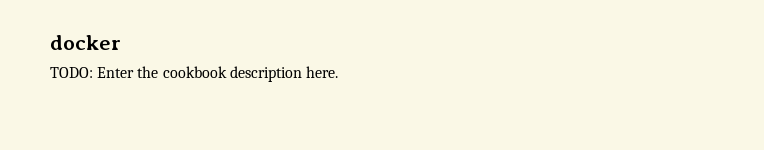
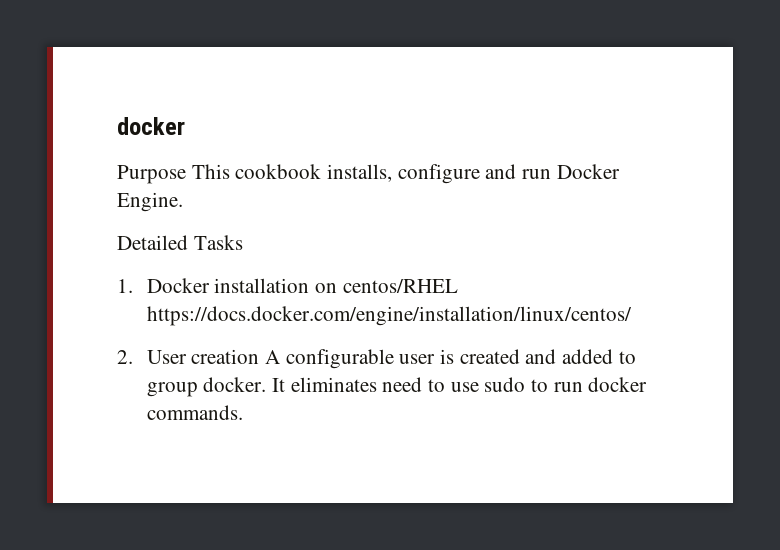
[50,66,338,82] TODO: Enter the cookbook description here. -> [117,164,620,184] [117,192,183,212] [117,235,243,250] [117,278,458,293] [146,306,632,326] [117,349,636,369] [146,377,648,397] [146,405,243,420] Purpose This cookbook installs, configure and run Docker Engine. // Detailed Tasks // 1. Docker installation on centos/RHEL https://docs.docker.com/engine/installation/linux/centos/ // 2. User creation A configurable user is created and added to group docker. It eliminates need to use sudo to run docker commands.

